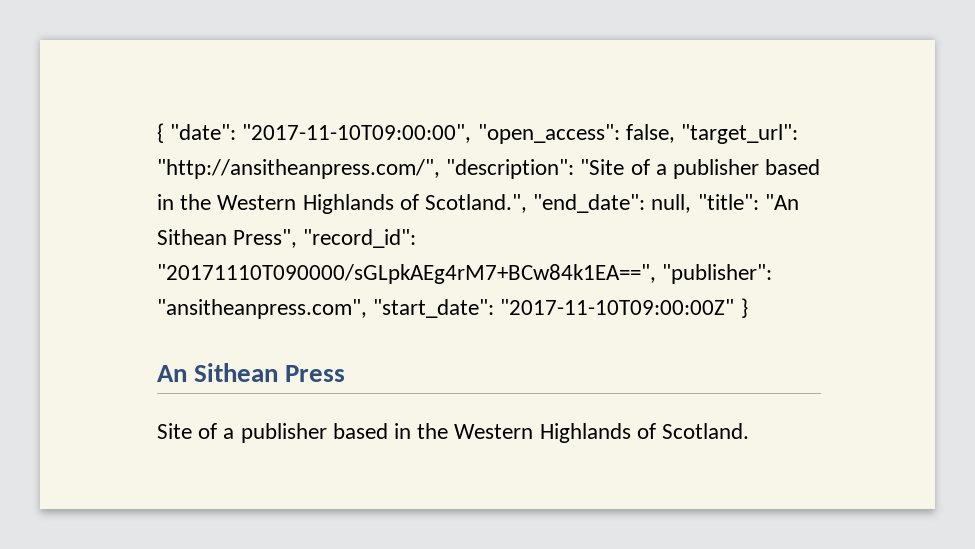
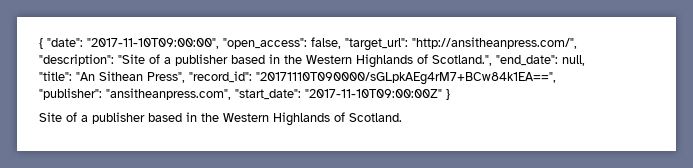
[157,363,346,382] // An Sithean Press -> (450, 94) none

